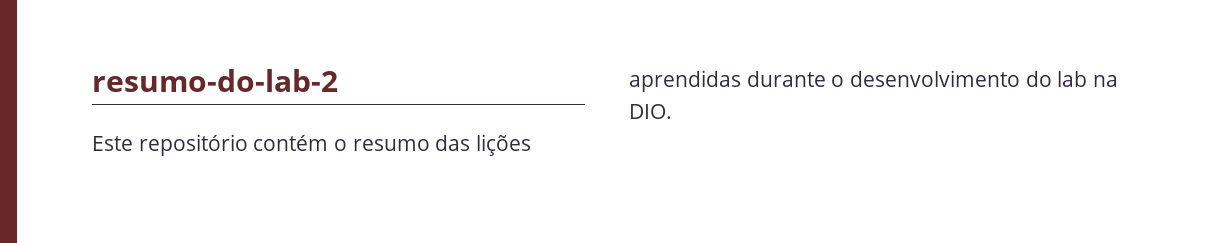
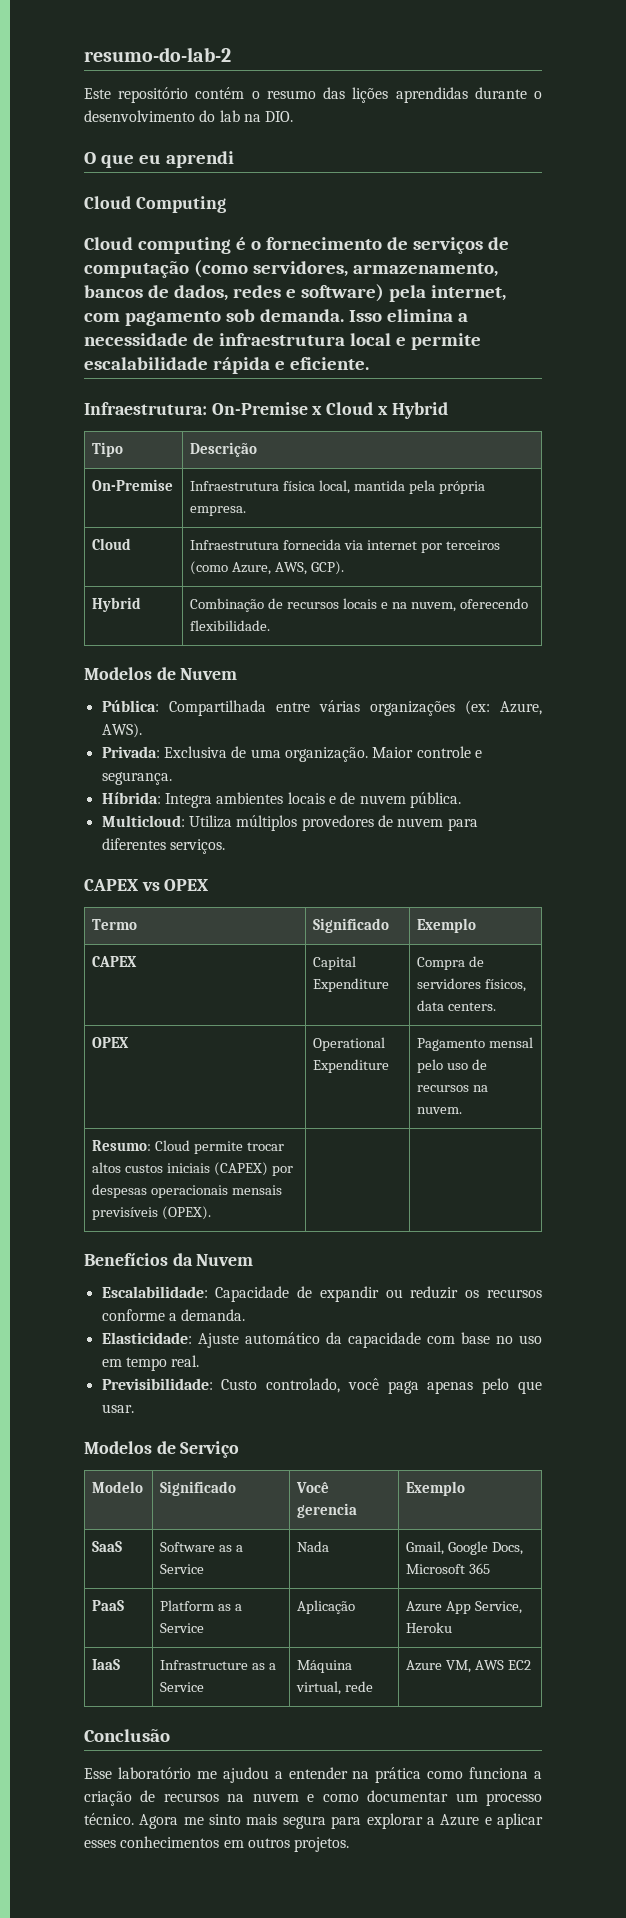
(672, 111) none -> [84,151,234,168] [84,196,226,213] [84,237,509,254] [84,260,498,278] [84,284,506,302] [84,309,468,326] [84,333,481,350] [84,357,369,374] [84,402,448,419] [92,442,124,457] [190,442,258,457] [92,479,174,491] [190,480,485,494] [190,506,247,516] [92,538,132,550] [190,539,500,553] [190,561,344,575] [92,597,142,612] [190,598,528,612] [190,620,271,631] [84,667,238,680] [101,700,542,716] [101,723,142,738] [101,746,482,762] [101,772,172,785] [101,792,461,808] [101,815,478,831] [101,838,225,854] [84,879,210,891] [92,919,138,930] [313,918,390,933] [417,918,477,933] [92,956,138,967] [313,956,357,970] [313,978,390,992] [417,956,485,970] [417,978,527,992] [417,1000,497,1011] [92,1037,130,1048] [313,1037,386,1051] [313,1059,390,1073] [417,1037,534,1051] [417,1059,488,1073] [417,1085,489,1092] [417,1107,463,1114] [92,1140,284,1154] [92,1162,293,1176] [92,1184,283,1198] [92,1206,212,1220] [84,1253,254,1266] [101,1286,542,1302] [101,1309,246,1321] [101,1332,542,1348] [101,1355,200,1371] [101,1378,542,1394] [101,1404,134,1413] [84,1441,240,1458] [92,1481,144,1493] [160,1481,237,1496] [296,1482,330,1493] [297,1503,358,1518] [406,1481,466,1496] [92,1541,123,1552] [160,1542,244,1552] [160,1564,205,1574] [297,1541,330,1552] [406,1541,524,1555] [406,1563,491,1574] [92,1600,125,1611] [160,1600,243,1611] [160,1623,205,1633] [297,1600,356,1614] [406,1601,523,1614] [406,1622,453,1633] [92,1659,121,1670] [160,1660,277,1670] [160,1682,205,1692] [297,1660,353,1673] [296,1681,374,1695] [406,1660,531,1673] [84,1729,170,1742] [84,1767,542,1783] [84,1790,543,1806] [84,1813,544,1829] [84,1836,350,1852] // O que eu aprendi // Cloud Computing // Cloud computing é o fornecimento de serviços de computação (como servidores, armazenamento, bancos de dados, redes e software) pela internet, com pagamento sob demanda. Isso elimina a necessidade de infraestrutura local e permite escalabilidade rápida e eficiente. // Infraestrutura: On-Premise x Cloud x Hybrid // Tipo | Descrição // On-Premise | Infraestrutura física local, mantida pela própria empresa. // Cloud | Infraestrutura fornecida via internet por terceiros (como Azure, AWS, GCP). // Hybrid | Combinação de recursos locais e na nuvem, oferecendo flexibilidade. // Modelos de Nuvem // Pública: Compartilhada entre várias organizações (ex: Azure, AWS). // Privada: Exclusiva de uma organização. Maior controle e segurança. // Híbrida: Integra ambientes locais e de nuvem pública. // Multicloud: Utiliza múltiplos provedores de nuvem para diferentes serviços. // CAPEX vs OPEX // Termo | Significado | Exemplo // CAPEX | Capital Expenditure | Compra de servidores físicos, data centers. // OPEX | Operational Expenditure | Pagamento mensal pelo uso de recursos na nuvem. // Resumo: Cloud permite trocar altos custos iniciais (CAPEX) por despesas operacionais mensais previsíveis (OPEX). | | // Benefícios da Nuvem // Escalabilidade: Capacidade de expandir ou reduzir os recursos conforme a demanda. // Elasticidade: Ajuste automático da capacidade com base no uso em tempo real. // Previsibilidade: Custo controlado, você paga apenas pelo que usar. // Modelos de Serviço // Modelo | Significado | Você gerencia | Exemplo // SaaS | Software as a Service | Nada | Gmail, Google Docs, Microsoft 365 // PaaS | Platform as a Service | Aplicação | Azure App Service, Heroku // IaaS | Infrastructure as a Service | Máquina virtual, rede | Azure VM, AWS EC2 // Conclusão // Esse laboratório me ajudou a entender na prática como funciona a criação de recursos na nuvem e como documentar um processo técnico. Agora me sinto mais segura para explorar a Azure e aplicar esses conhecimentos em outros projetos.

